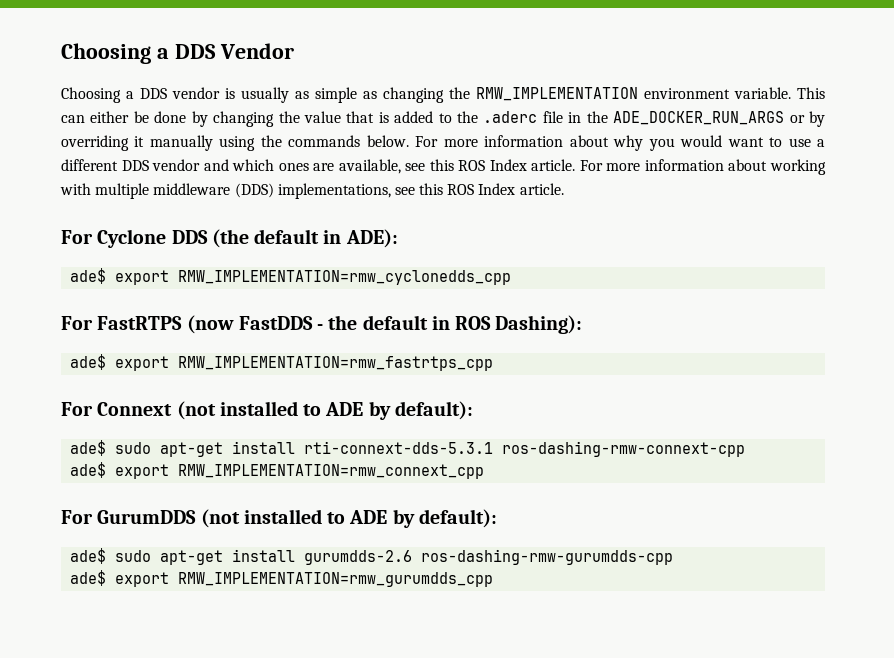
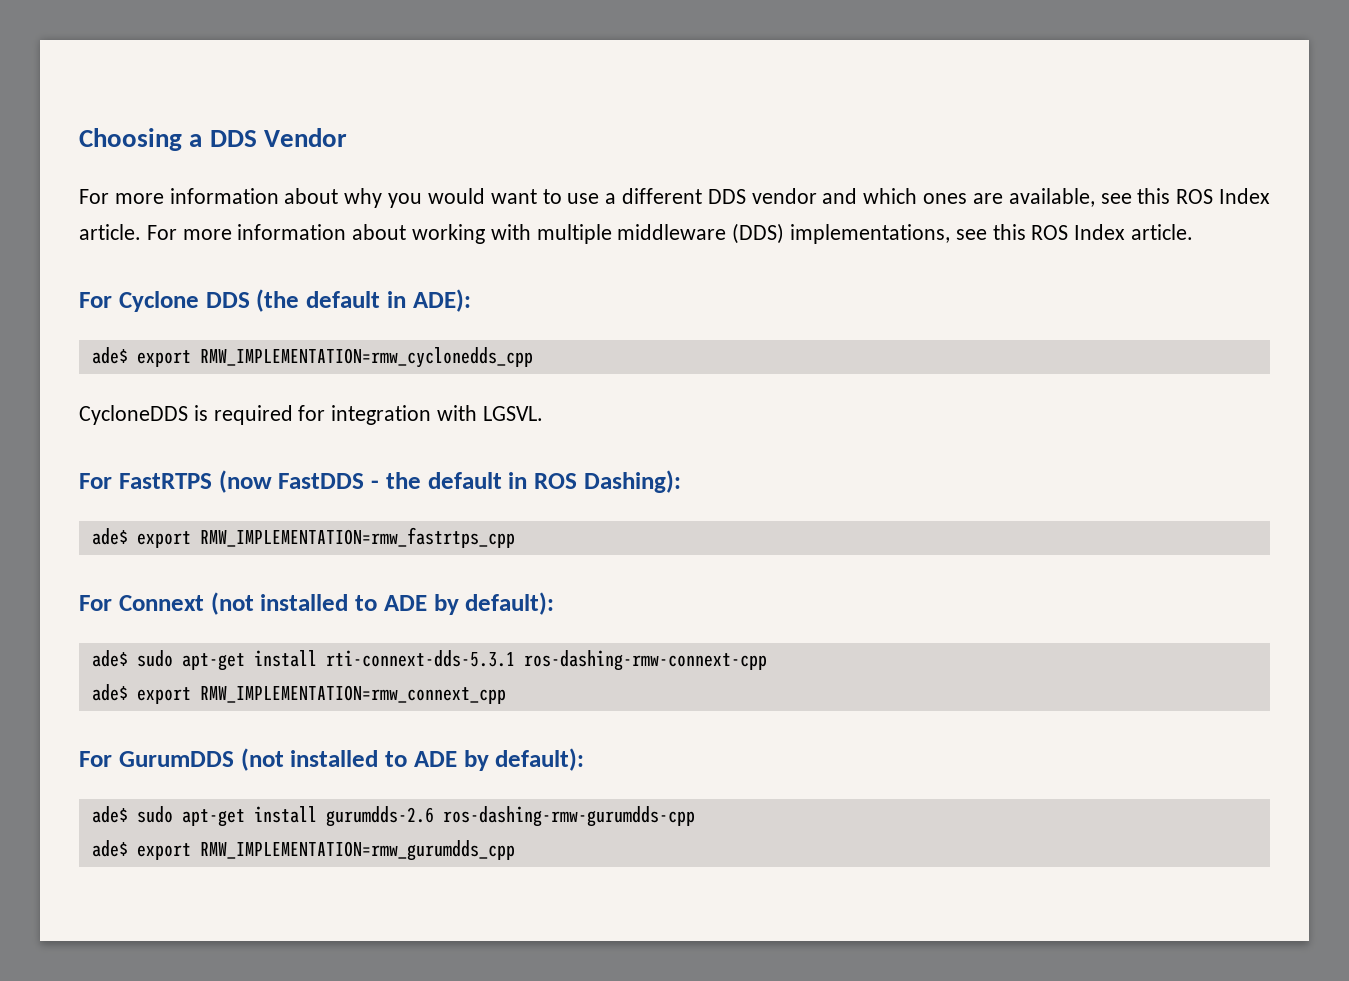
[61,87,825,103] [61,111,826,127] [61,135,409,151] Choosing a DDS vendor is usually as simple as changing the RMW_IMPLEMENTATION environment variable. This can either be done by changing the value that is added to the .aderc file in the ADE_DOCKER_RUN_ARGS or by overriding it manually using the commands below. -> (347, 137) none
(512, 277) none -> [79,405,543,425] // CycloneDDS is required for integration with LGSVL.

